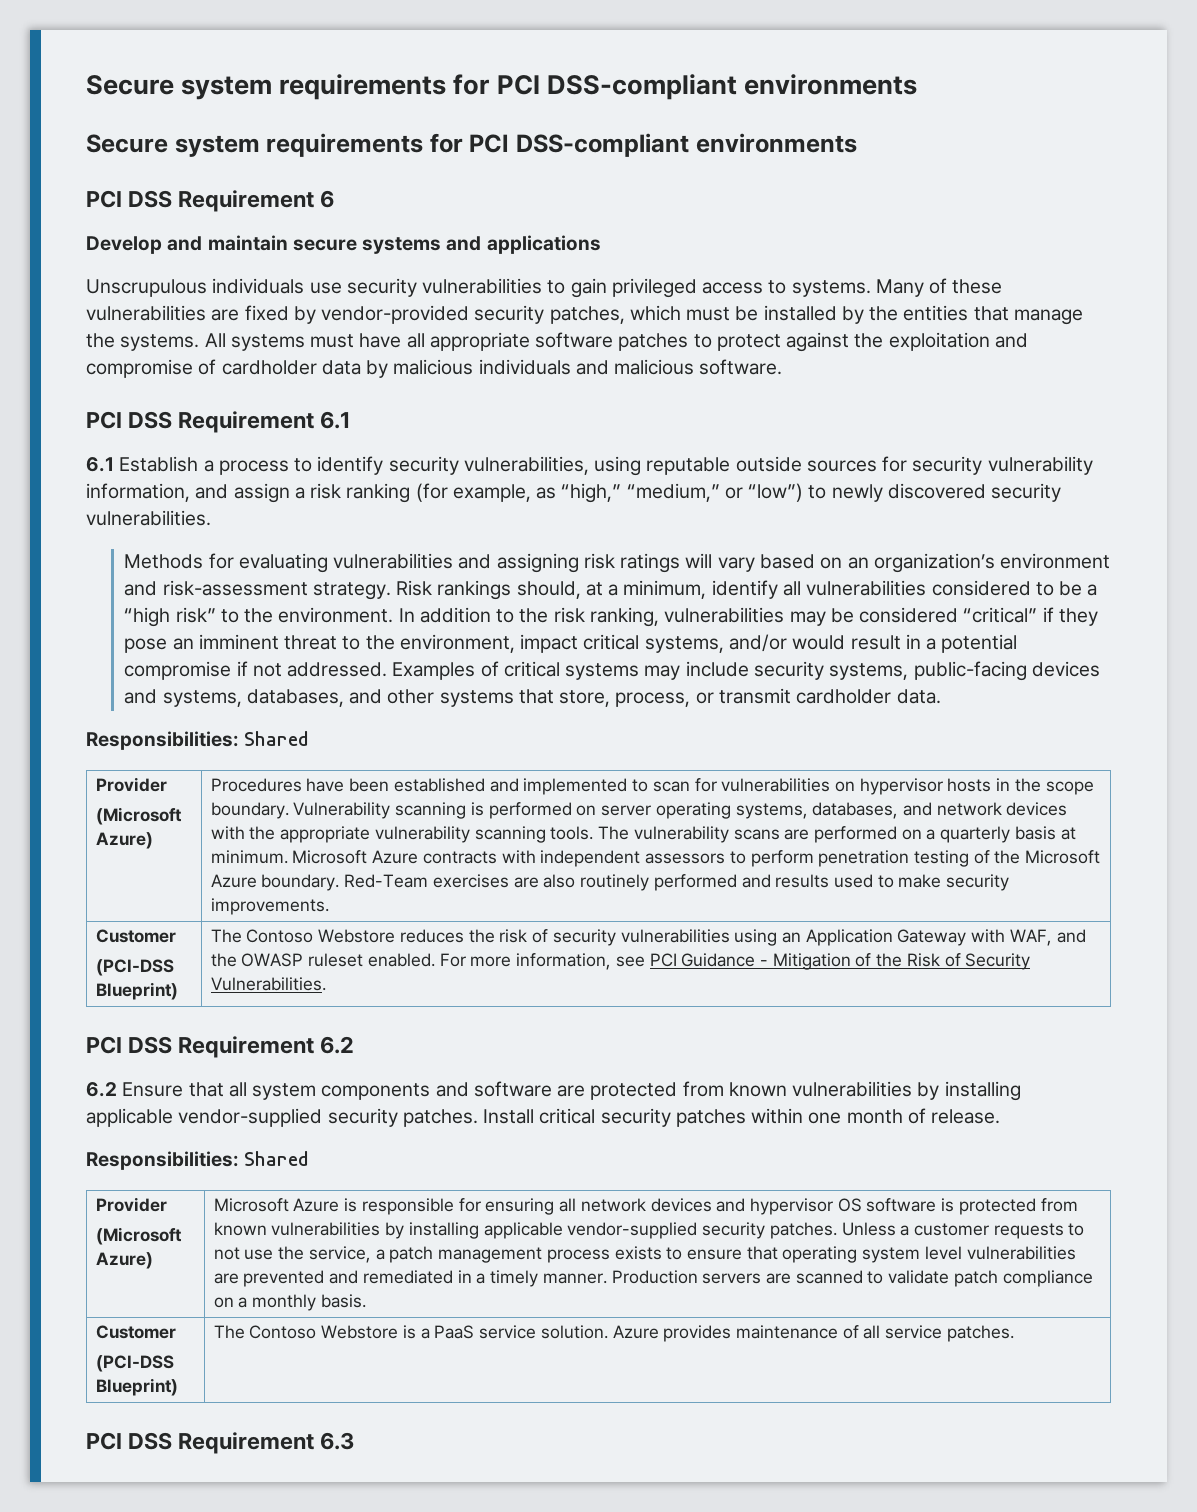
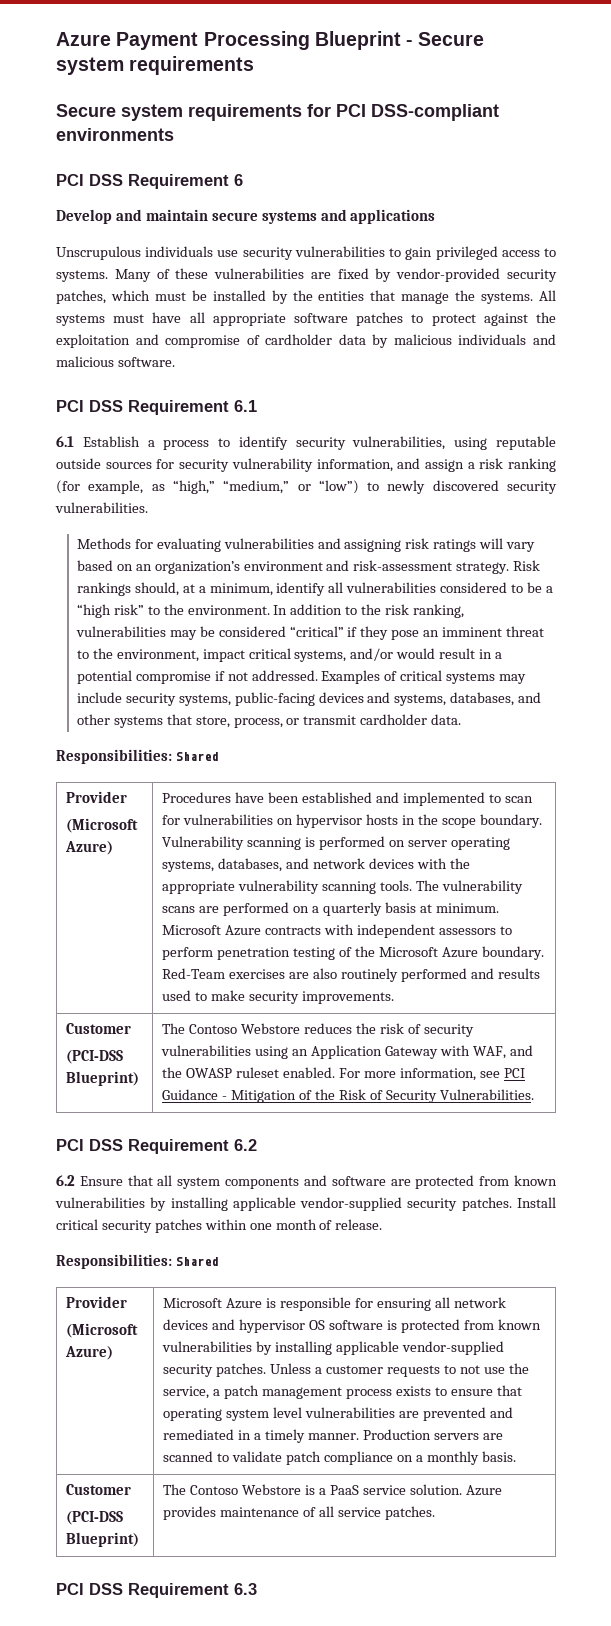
[86,74,917,100] Secure system requirements for PCI DSS-compliant environments -> [56,31,485,50] [56,56,255,75] Azure Payment Processing Blueprint - Secure system requirements

